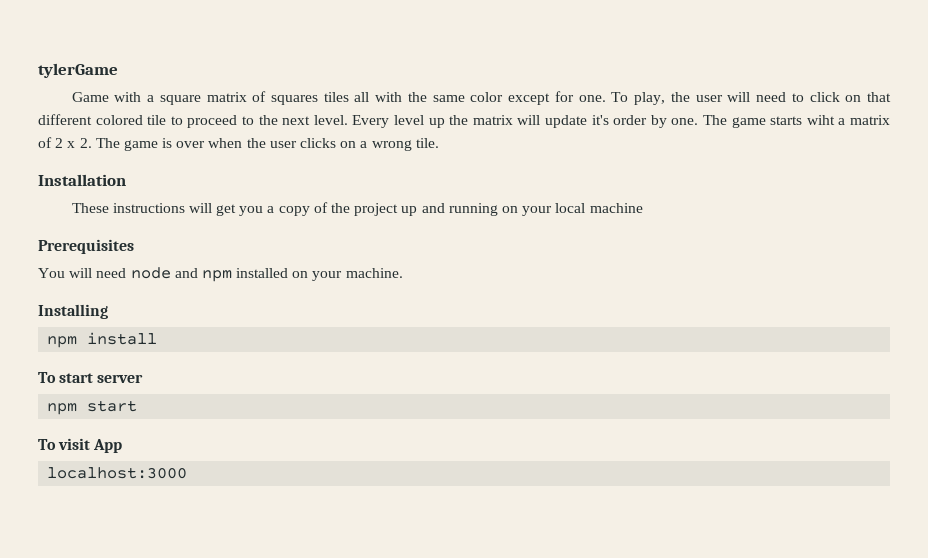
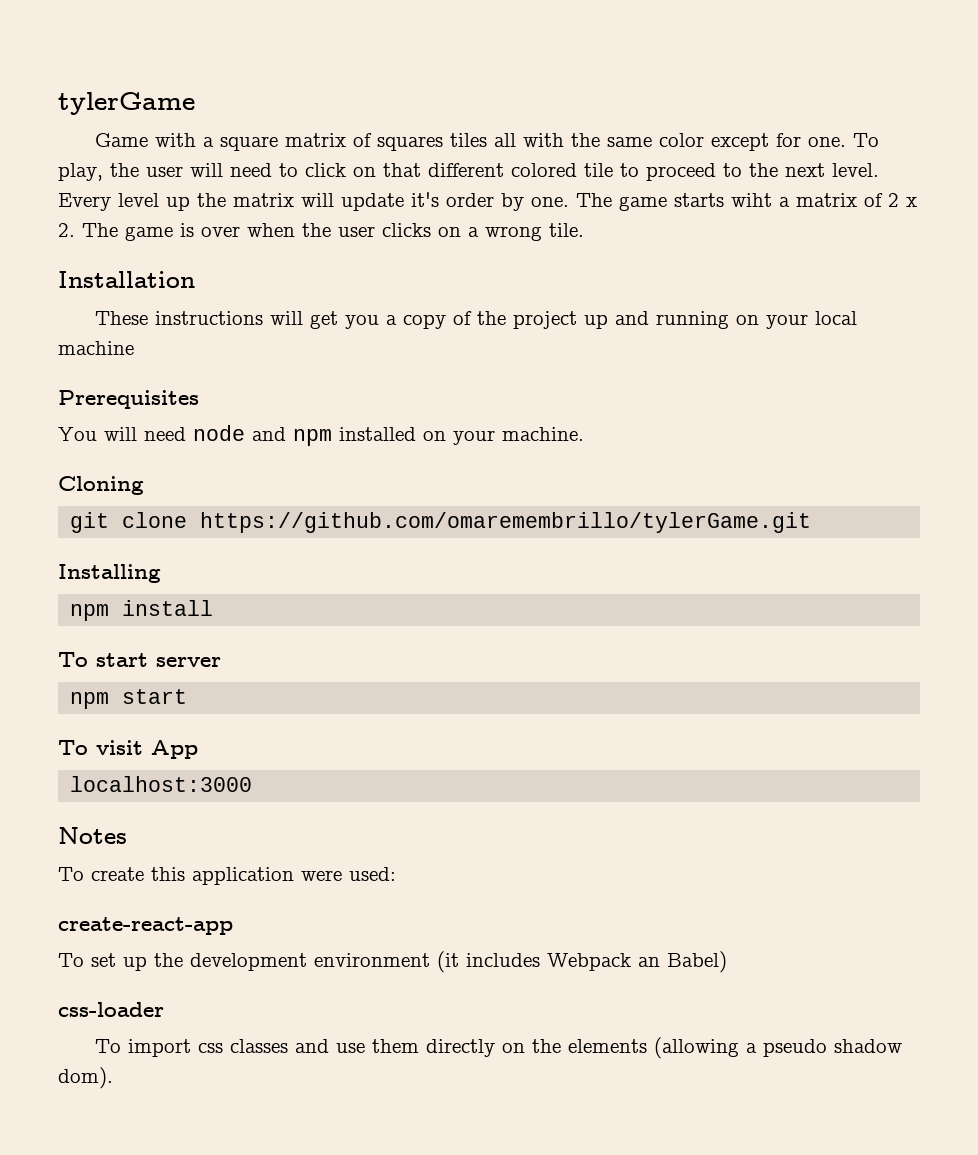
(403, 273) none -> [58,476,144,495] [70,512,812,533] // Cloning // git clone https://github.com/omaremembrillo/tylerGame.git
(188, 473) none -> [58,827,127,844] [58,867,396,885] [58,917,233,935] [58,951,727,973] [58,1002,164,1017] [95,1037,903,1059] [58,1067,113,1089] // Notes // To create this application were used: // create-react-app // To set up the development environment (it includes Webpack an Babel) // css-loader // To import css classes and use them directly on the elements (allowing a pseudo shadow dom).

